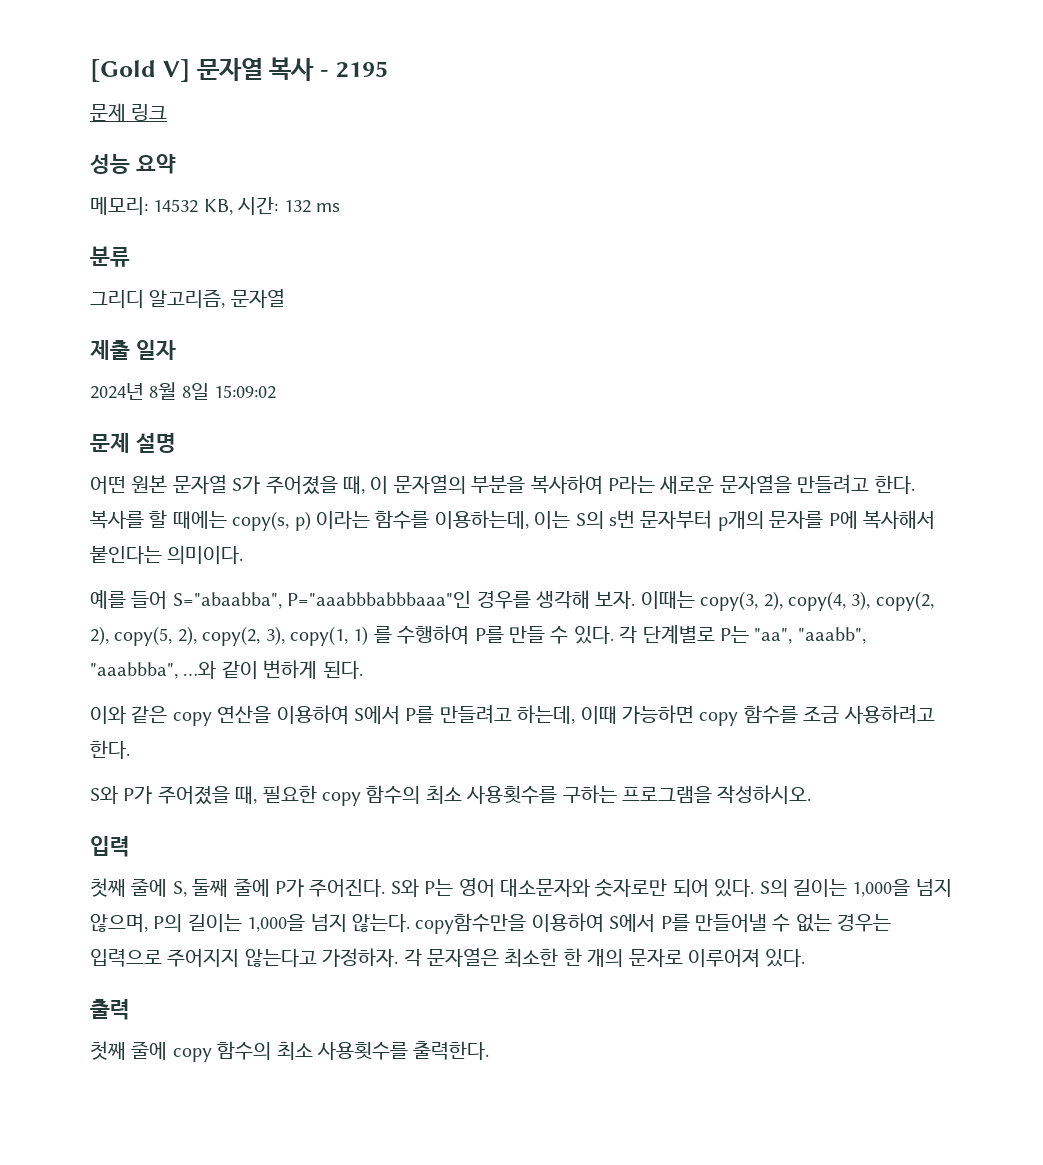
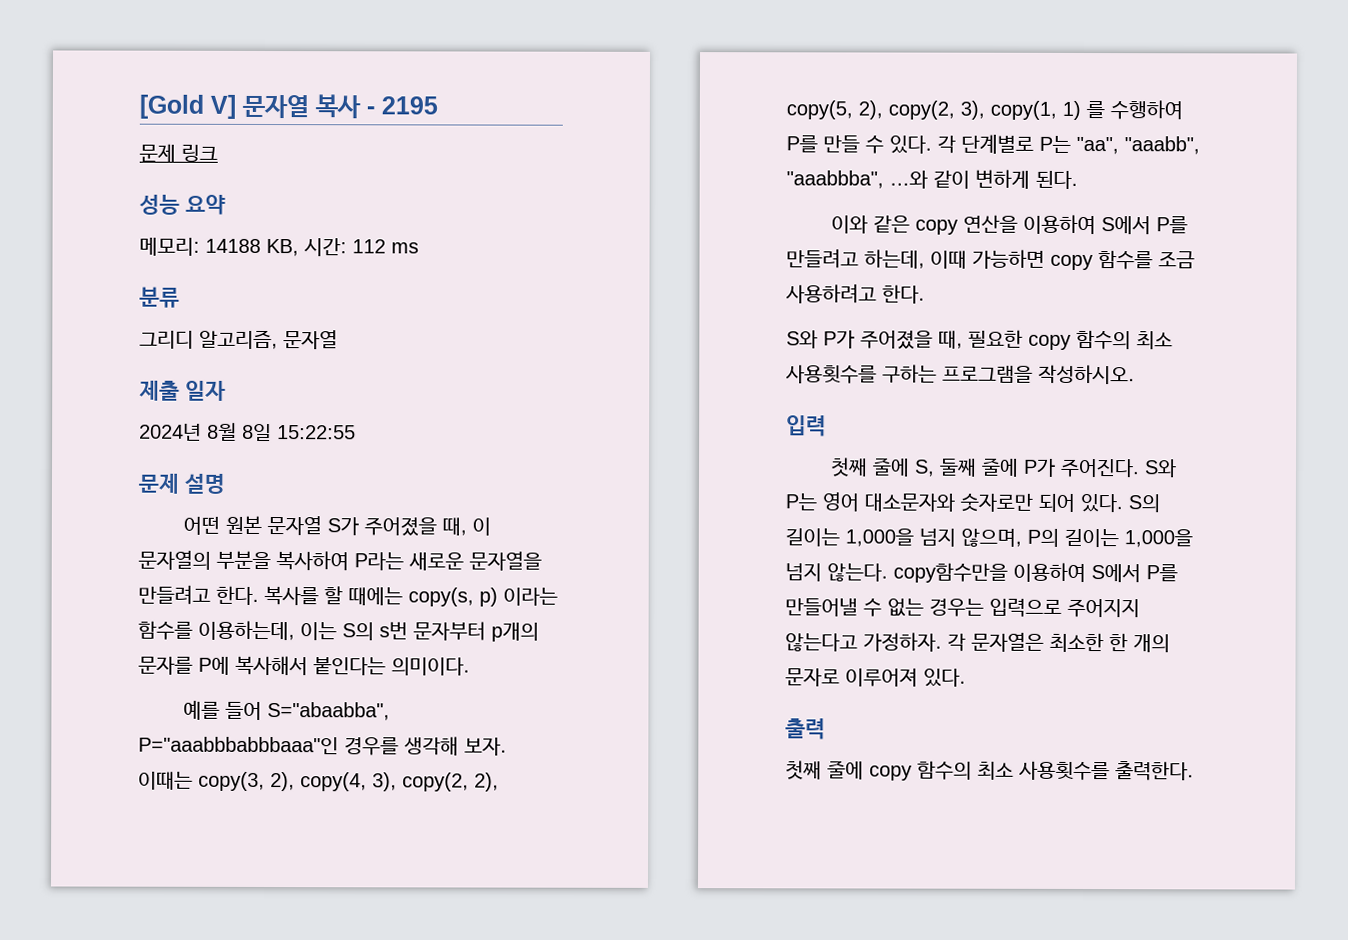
[153,199,199,213] 14532 -> [205,238,261,253] 14188
[283,200,311,213] 132 -> [352,239,386,254] 112
[214,385,277,399] 15:09:02 -> [277,425,356,440] 15:22:55

